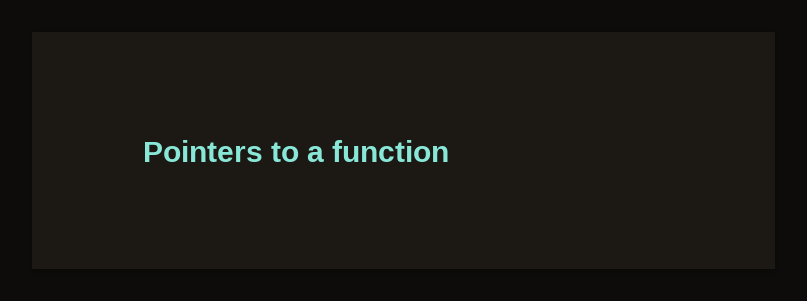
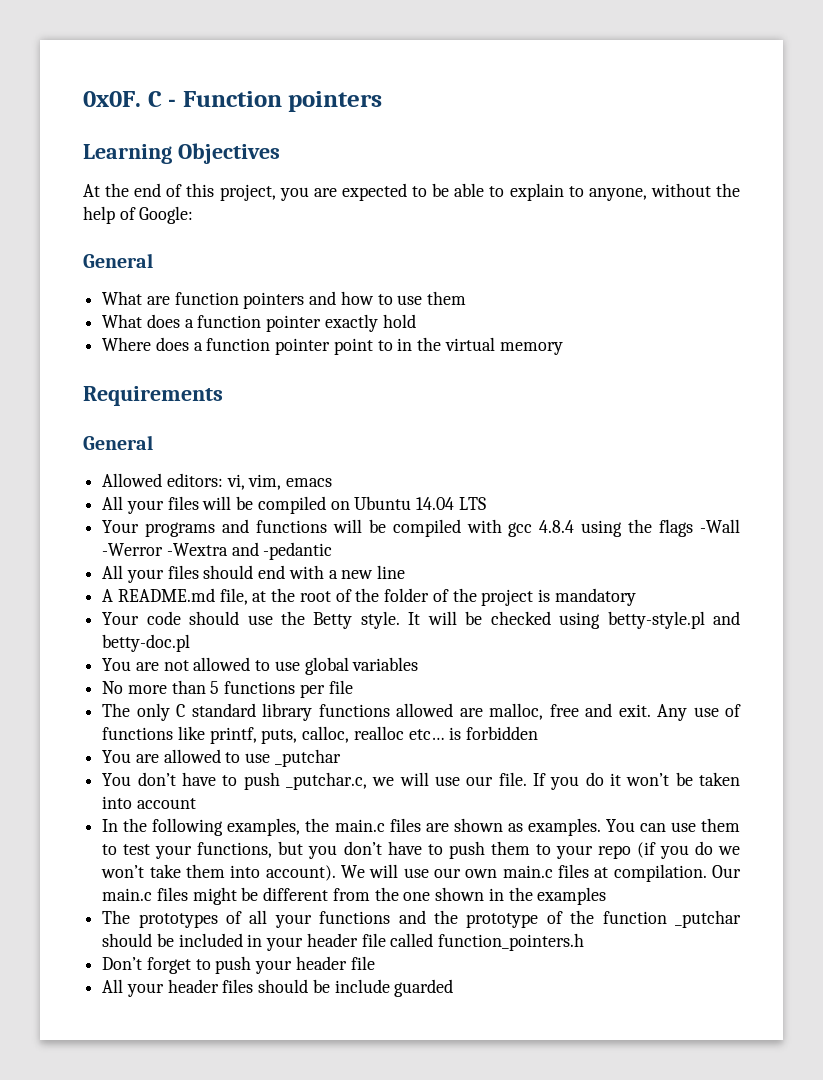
[143,140,450,162] Pointers to a function -> [83,91,383,112] [83,143,280,164] [83,183,740,201] [83,206,194,224] [83,253,153,268] [102,291,467,309] [102,314,416,332] [102,337,563,355] [83,386,223,406] [83,435,153,450] [102,473,333,490] [102,496,486,514] [102,519,740,537] [102,542,333,560] [102,565,406,583] [102,588,636,606] [102,611,740,629] [102,634,191,652] [102,657,419,675] [102,680,353,698] [102,703,741,721] [102,726,539,744] [102,749,341,767] [102,772,740,790] [102,796,196,809] [102,818,741,836] [102,841,740,859] [101,864,741,882] [102,887,607,905] [102,910,741,928] [102,933,585,951] [102,956,375,974] [102,979,454,997] 0x0F. C - Function pointers // Learning Objectives // At the end of this project, you are expected to be able to explain to anyone, without the help of Google: // General // What are function pointers and how to use them // What does a function pointer exactly hold // Where does a function pointer point to in the virtual memory // Requirements // General // Allowed editors: vi, vim, emacs // All your files will be compiled on Ubuntu 14.04 LTS // Your programs and functions will be compiled with gcc 4.8.4 using the flags -Wall -Werror -Wextra and -pedantic // All your files should end with a new line // A README.md file, at the root of the folder of the project is mandatory // Your code should use the Betty style. It will be checked using betty-style.pl and betty-doc.pl // You are not allowed to use global variables // No more than 5 functions per file // The only C standard library functions allowed are malloc, free and exit. Any use of functions like printf, puts, calloc, realloc etc… is forbidden // You are allowed to use _putchar // You don’t have to push _putchar.c, we will use our file. If you do it won’t be taken into account // In the following examples, the main.c files are shown as examples. You can use them to test your functions, but you don’t have to push them to your repo (if you do we won’t take them into account). We will use our own main.c files at compilation. Our main.c files might be different from the one shown in the examples // The prototypes of all your functions and the prototype of the function _putchar should be included in your header file called function_pointers.h // Don’t forget to push your header file // All your header files should be include guarded

